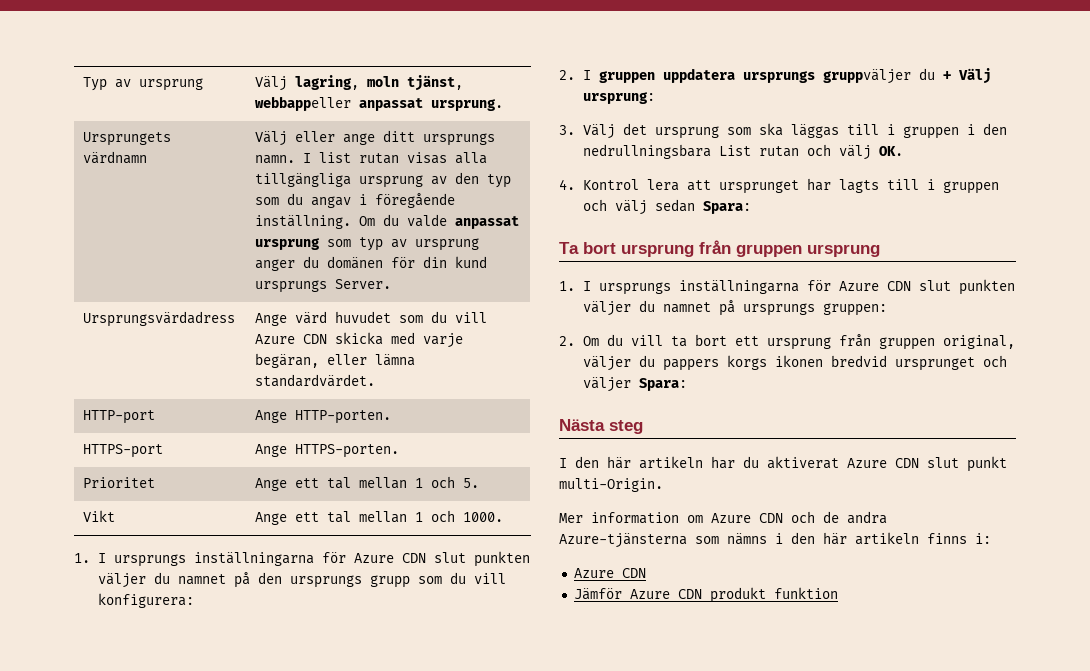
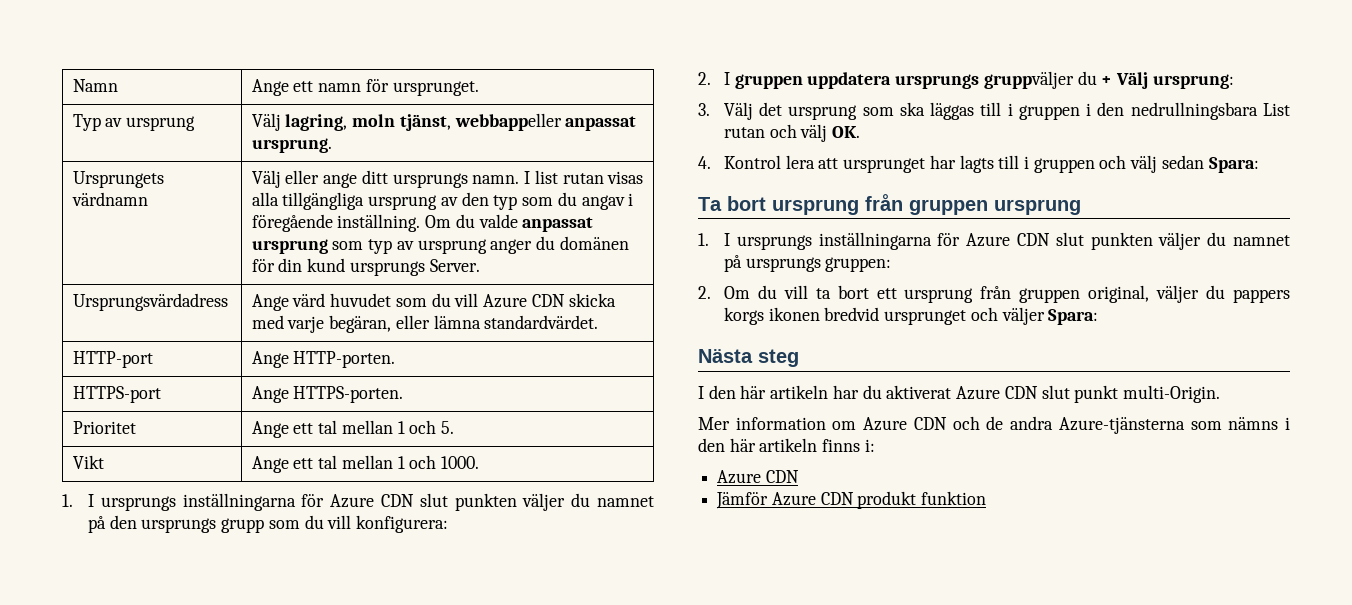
(83, 84) none -> [72,79,118,92] [251,79,479,96] Namn | Ange ett namn för ursprunget. //

